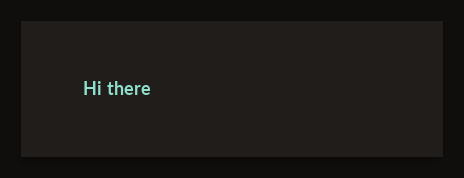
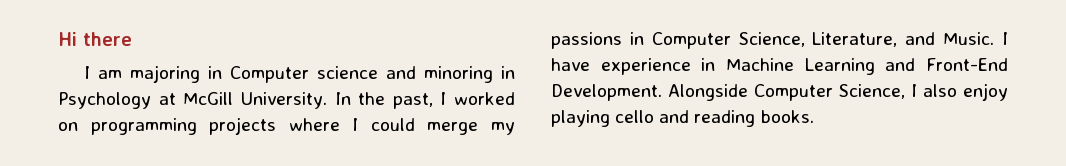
(151, 88) none -> [83,65,515,83] [58,92,515,109] [58,117,515,135] [551,32,1009,49] [551,58,1009,75] [551,83,1008,101] [551,110,814,127] // I am majoring in Computer science and minoring in Psychology at McGill University. In the past, I worked on programming projects where I could merge my passions in Computer Science, Literature, and Music. I have experience in Machine Learning and Front-End Development. Alongside Computer Science, I also enjoy playing cello and reading books.

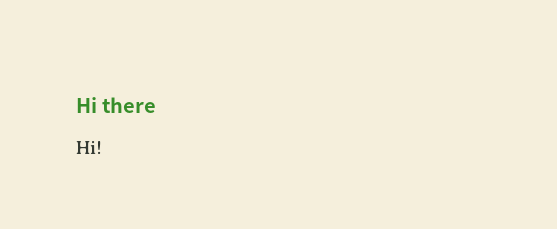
[83,65,515,83] [58,92,515,109] [58,117,515,135] [551,32,1009,49] [551,58,1009,75] [551,83,1008,101] [551,110,814,127] I am majoring in Computer science and minoring in Psychology at McGill University. In the past, I worked on programming projects where I could merge my passions in Computer Science, Literature, and Music. I have experience in Machine Learning and Front-End Development. Alongside Computer Science, I also enjoy playing cello and reading books. -> [76,141,102,154] Hi!

